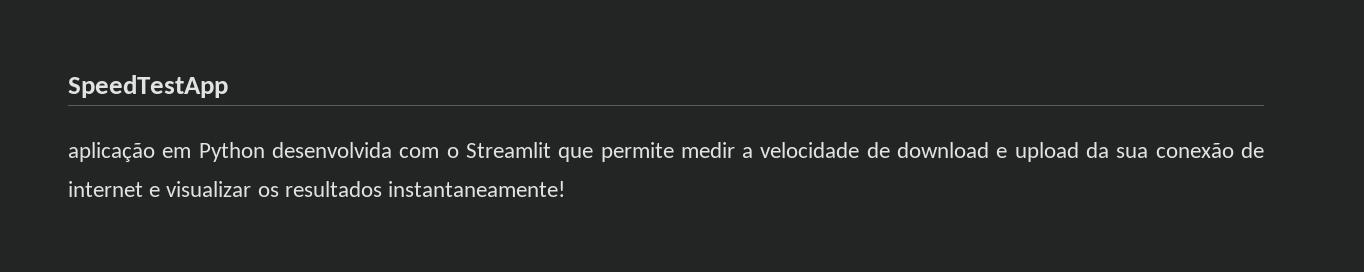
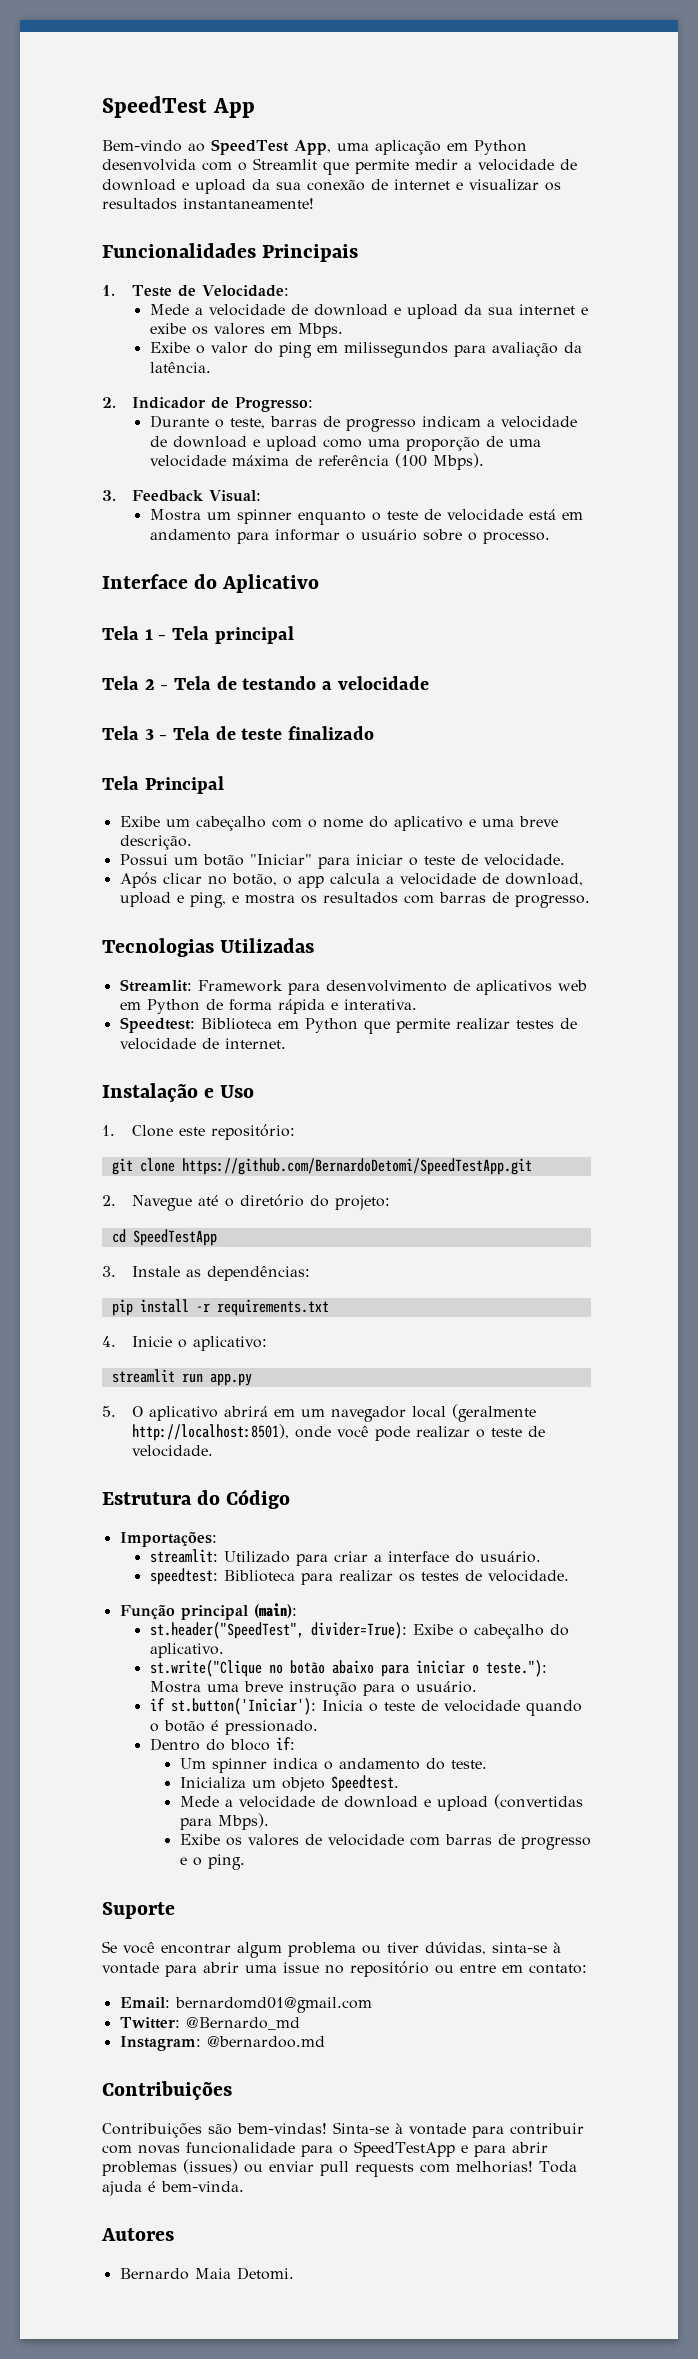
[68,75,228,98] SpeedTestApp // -> [102,96,255,118] [102,139,369,155] SpeedTest App // Bem-vindo ao SpeedTest App, uma
(566, 189) none -> [102,243,359,262] [102,285,289,297] [149,304,588,319] [149,323,343,338] [149,342,582,358] [149,362,211,373] [102,397,313,412] [149,415,577,432] [149,436,541,451] [149,453,484,470] [102,490,261,502] [149,509,583,525] [149,529,550,544] [102,574,320,593] [102,626,294,644] [102,676,429,690] [102,726,375,740] [102,776,224,794] [119,816,558,831] [119,835,192,850] [119,854,565,869] [119,872,583,888] [119,892,590,908] [102,938,315,957] [119,979,587,995] [119,999,417,1014] [119,1017,577,1034] [119,1038,286,1050] [102,1083,255,1102] [102,1124,295,1140] [111,1158,532,1175] [102,1194,390,1211] [111,1229,217,1246] [102,1266,310,1281] [111,1299,329,1316] [102,1336,267,1351] [111,1369,252,1386] [102,1404,536,1422] [131,1424,545,1441] [131,1445,213,1457] [102,1489,291,1509] [119,1531,217,1547] [149,1549,541,1566] [149,1568,569,1585] [119,1603,297,1620] [149,1622,569,1639] [149,1643,224,1658] [149,1660,547,1677] [149,1681,477,1696] [149,1698,582,1716] [149,1720,318,1735] [149,1737,295,1751] [179,1758,487,1773] [179,1775,399,1792] [179,1794,583,1811] [179,1813,269,1830] [179,1834,591,1850] [179,1854,245,1870] [102,1902,175,1919] [102,1941,561,1958] [102,1961,587,1977] [119,1997,372,2013] [119,2017,300,2030] [119,2036,325,2051] [102,2081,232,2100] [102,2122,584,2138] [102,2141,548,2157] [102,2159,577,2177] [102,2181,244,2196] [101,2228,174,2241] [119,2267,294,2280] // Funcionalidades Principais // 1. Teste de Velocidade: // Mede a velocidade de download e upload da sua internet e exibe os valores em Mbps. // Exibe o valor do ping em milissegundos para avaliação da latência. // 2. Indicador de Progresso: // Durante o teste, barras de progresso indicam a velocidade de download e upload como uma proporção de uma velocidade máxima de referência (100 Mbps). // 3. Feedback Visual: // Mostra um spinner enquanto o teste de velocidade está em andamento para informar o usuário sobre o processo. // Interface do Aplicativo // Tela 1 - Tela principal // Tela 2 - Tela de testando a velocidade // Tela 3 - Tela de teste finalizado // Tela Principal // Exibe um cabeçalho com o nome do aplicativo e uma breve descrição. // Possui um botão "Iniciar" para iniciar o teste de velocidade. // Após clicar no botão, o app calcula a velocidade de download, upload e ping, e mostra os resultados com barras de progresso. // Tecnologias Utilizadas // Streamlit: Framework para desenvolvimento de aplicativos web em Python de forma rápida e interativa. // Speedtest: Biblioteca em Python que permite realizar testes de velocidade de internet. // Instalação e Uso // 1. Clone este repositório: // git clone https://github.com/BernardoDetomi/SpeedTestApp.git // 2. Navegue até o diretório do projeto: // cd SpeedTestApp // 3. Instale as dependências: // pip install -r requirements.txt // 4. Inicie o aplicativo: // streamlit run app.py // 5. O aplicativo abrirá em um navegador local (geralmente http://localhost:8501), onde você pode realizar o teste de velocidade. // Estrutura do Código // Importações: // streamlit: Utilizado para criar a interface do usuário. // speedtest: Biblioteca para realizar os testes de velocidade. // Função principal (main): // st.header("SpeedTest", divider=True): Exibe o cabeçalho do aplicativo. // st.write("Clique no botão abaixo para iniciar o teste."): Mostra uma breve instrução para o usuário. // if st.button('Iniciar'): Inicia o teste de velocidade quando o botão é pressionado. // Dentro do bloco if: // Um spinner indica o andamento do teste. // Inicializa um objeto Speedtest. // Mede a velocidade de download e upload (convertidas para Mbps). // Exibe os valores de velocidade com barras de progresso e o ping. // Suporte // Se você encontrar algum problema ou tiver dúvidas, sinta-se à vontade para abrir uma issue no repositório ou entre em contato: // Email: bernardomd01@gmail.com // Twitter: @Bernardo_md // Instagram: @bernardoo.md // Contribuições // Contribuições são bem-vindas! Sinta-se à vontade para contribuir com novas funcionalidade para o SpeedTestApp e para abrir problemas (issues) ou enviar pull requests com melhorias! Toda ajuda é bem-vinda. // Autores // Bernardo Maia Detomi.

